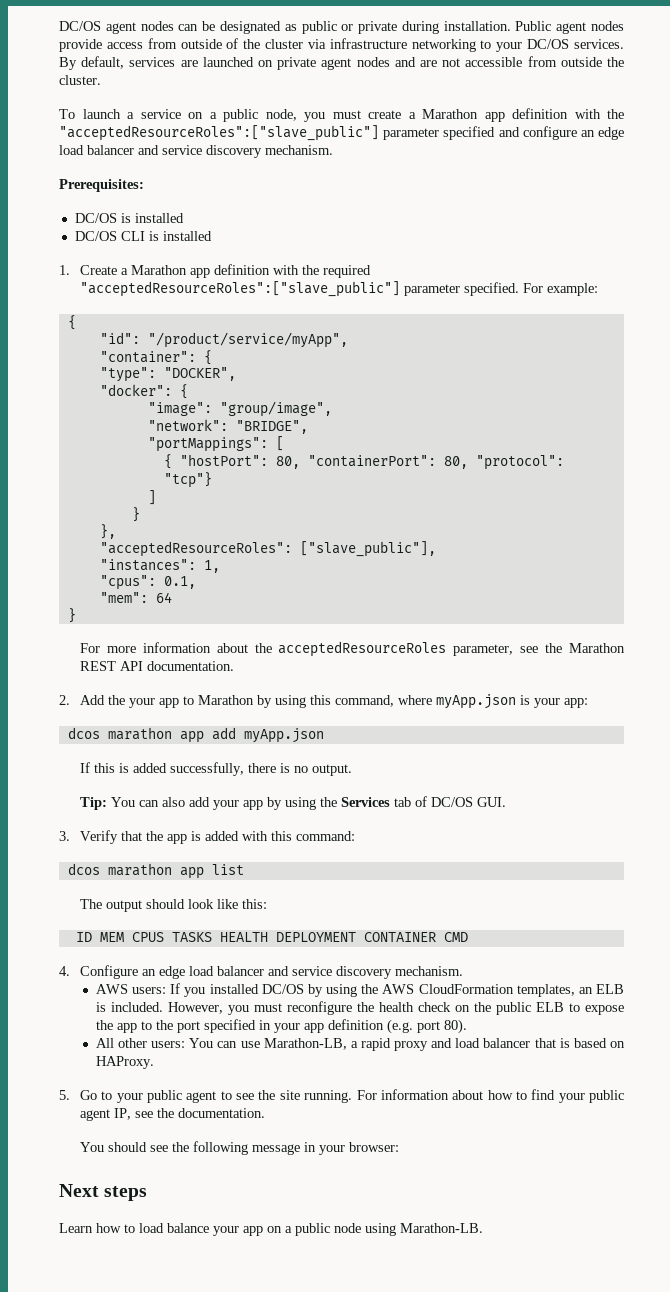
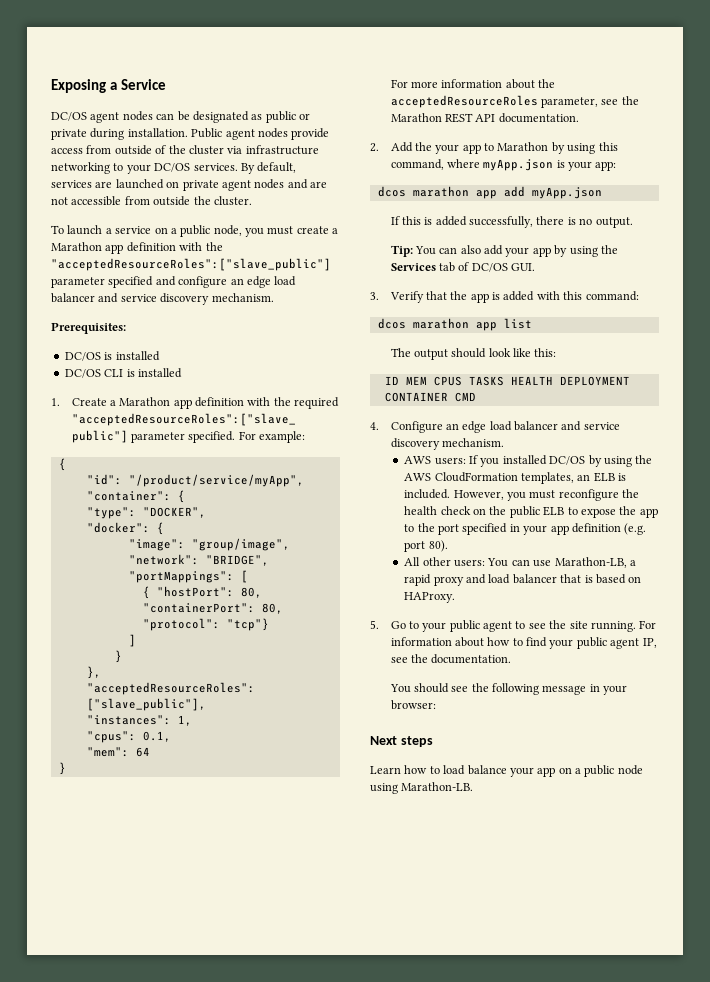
(59, 26) none -> [51,79,167,93] Exposing a Service //

